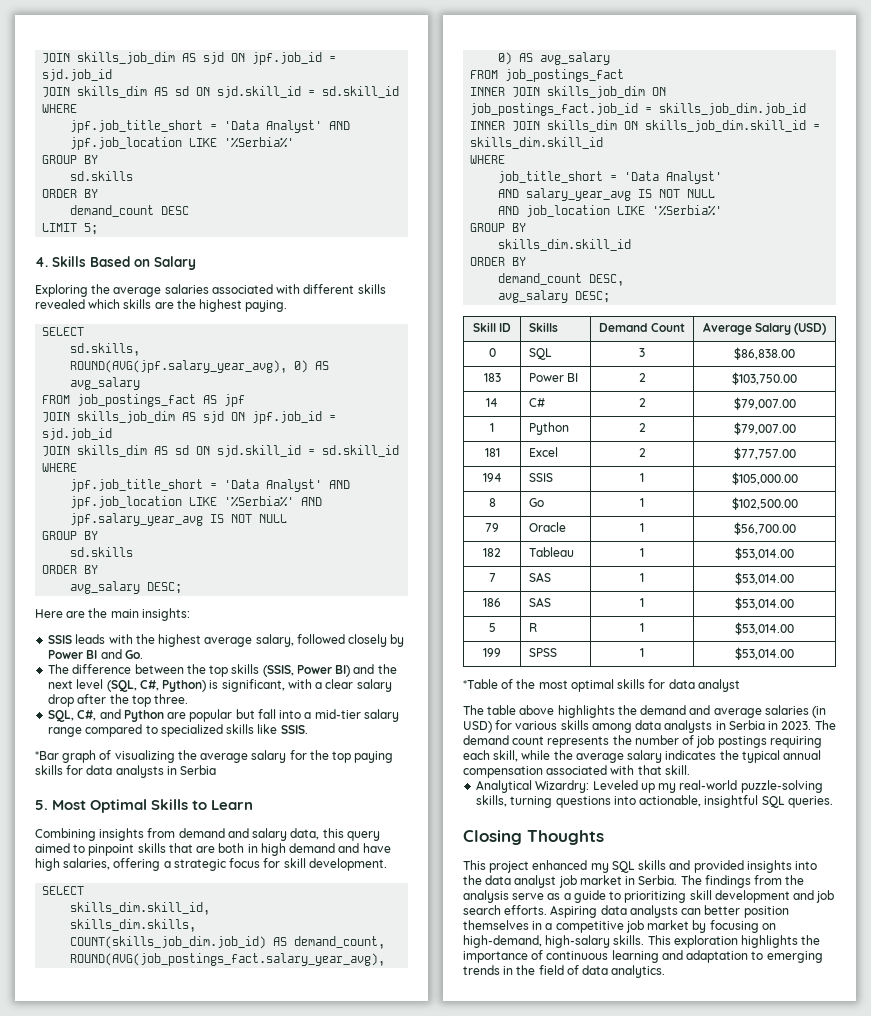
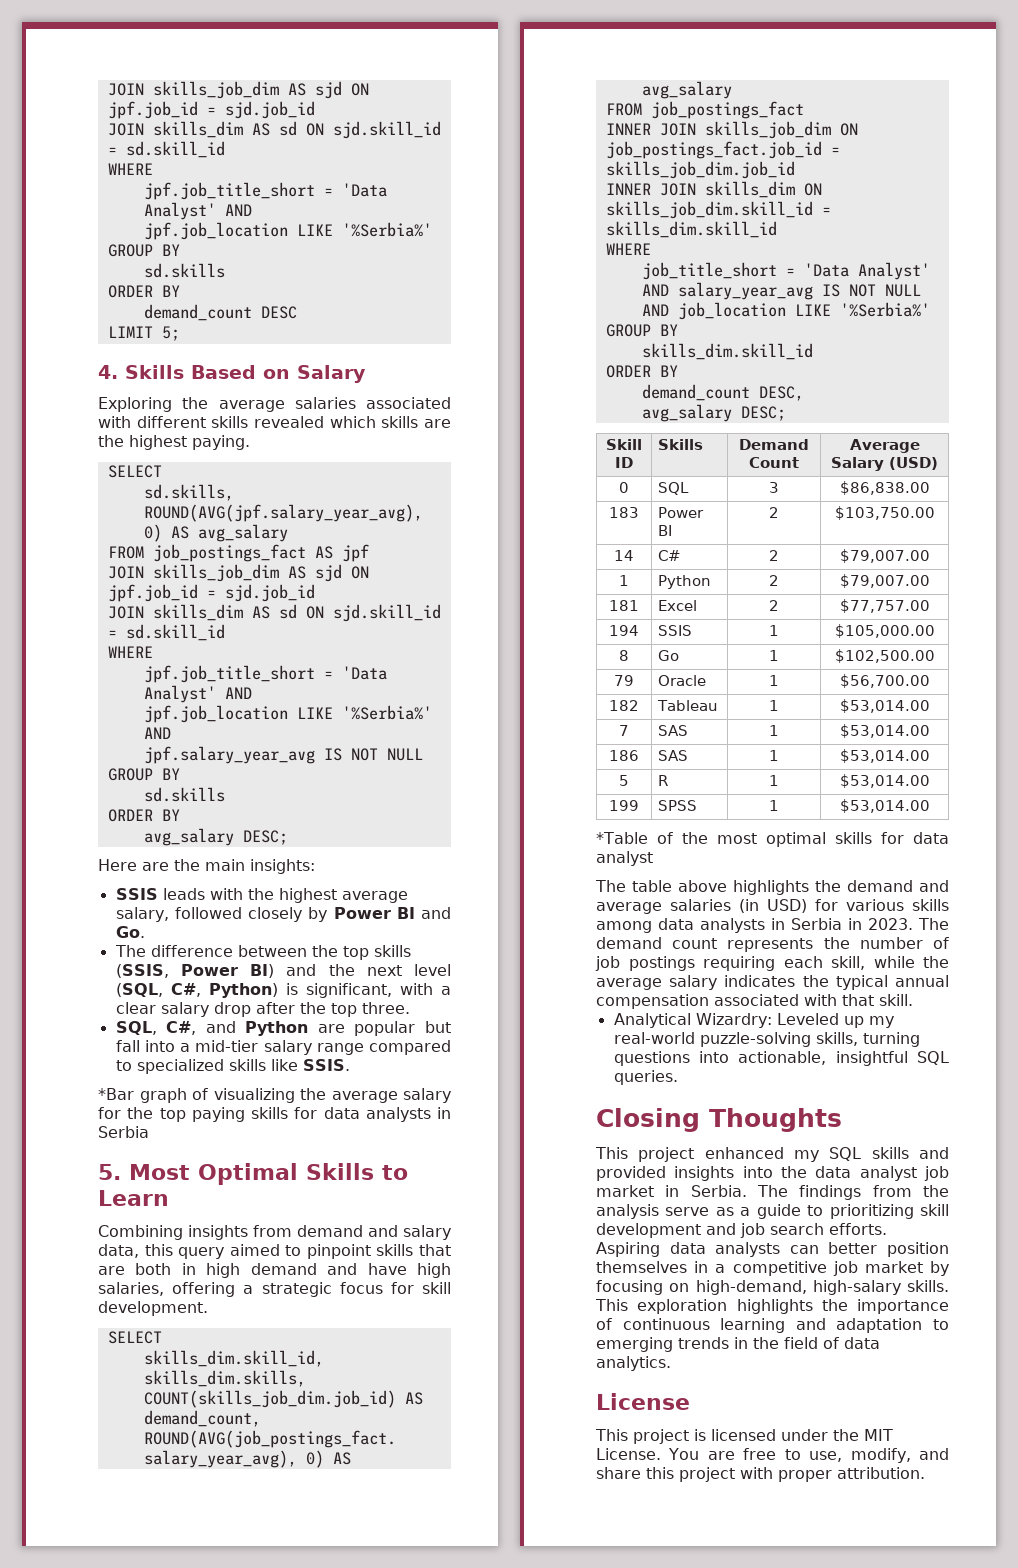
(666, 971) none -> [596,1393,690,1410] [595,1429,893,1444] [596,1448,949,1463] [596,1467,925,1482] // License // This project is licensed under the MIT License. You are free to use, modify, and share this project with proper attribution.

